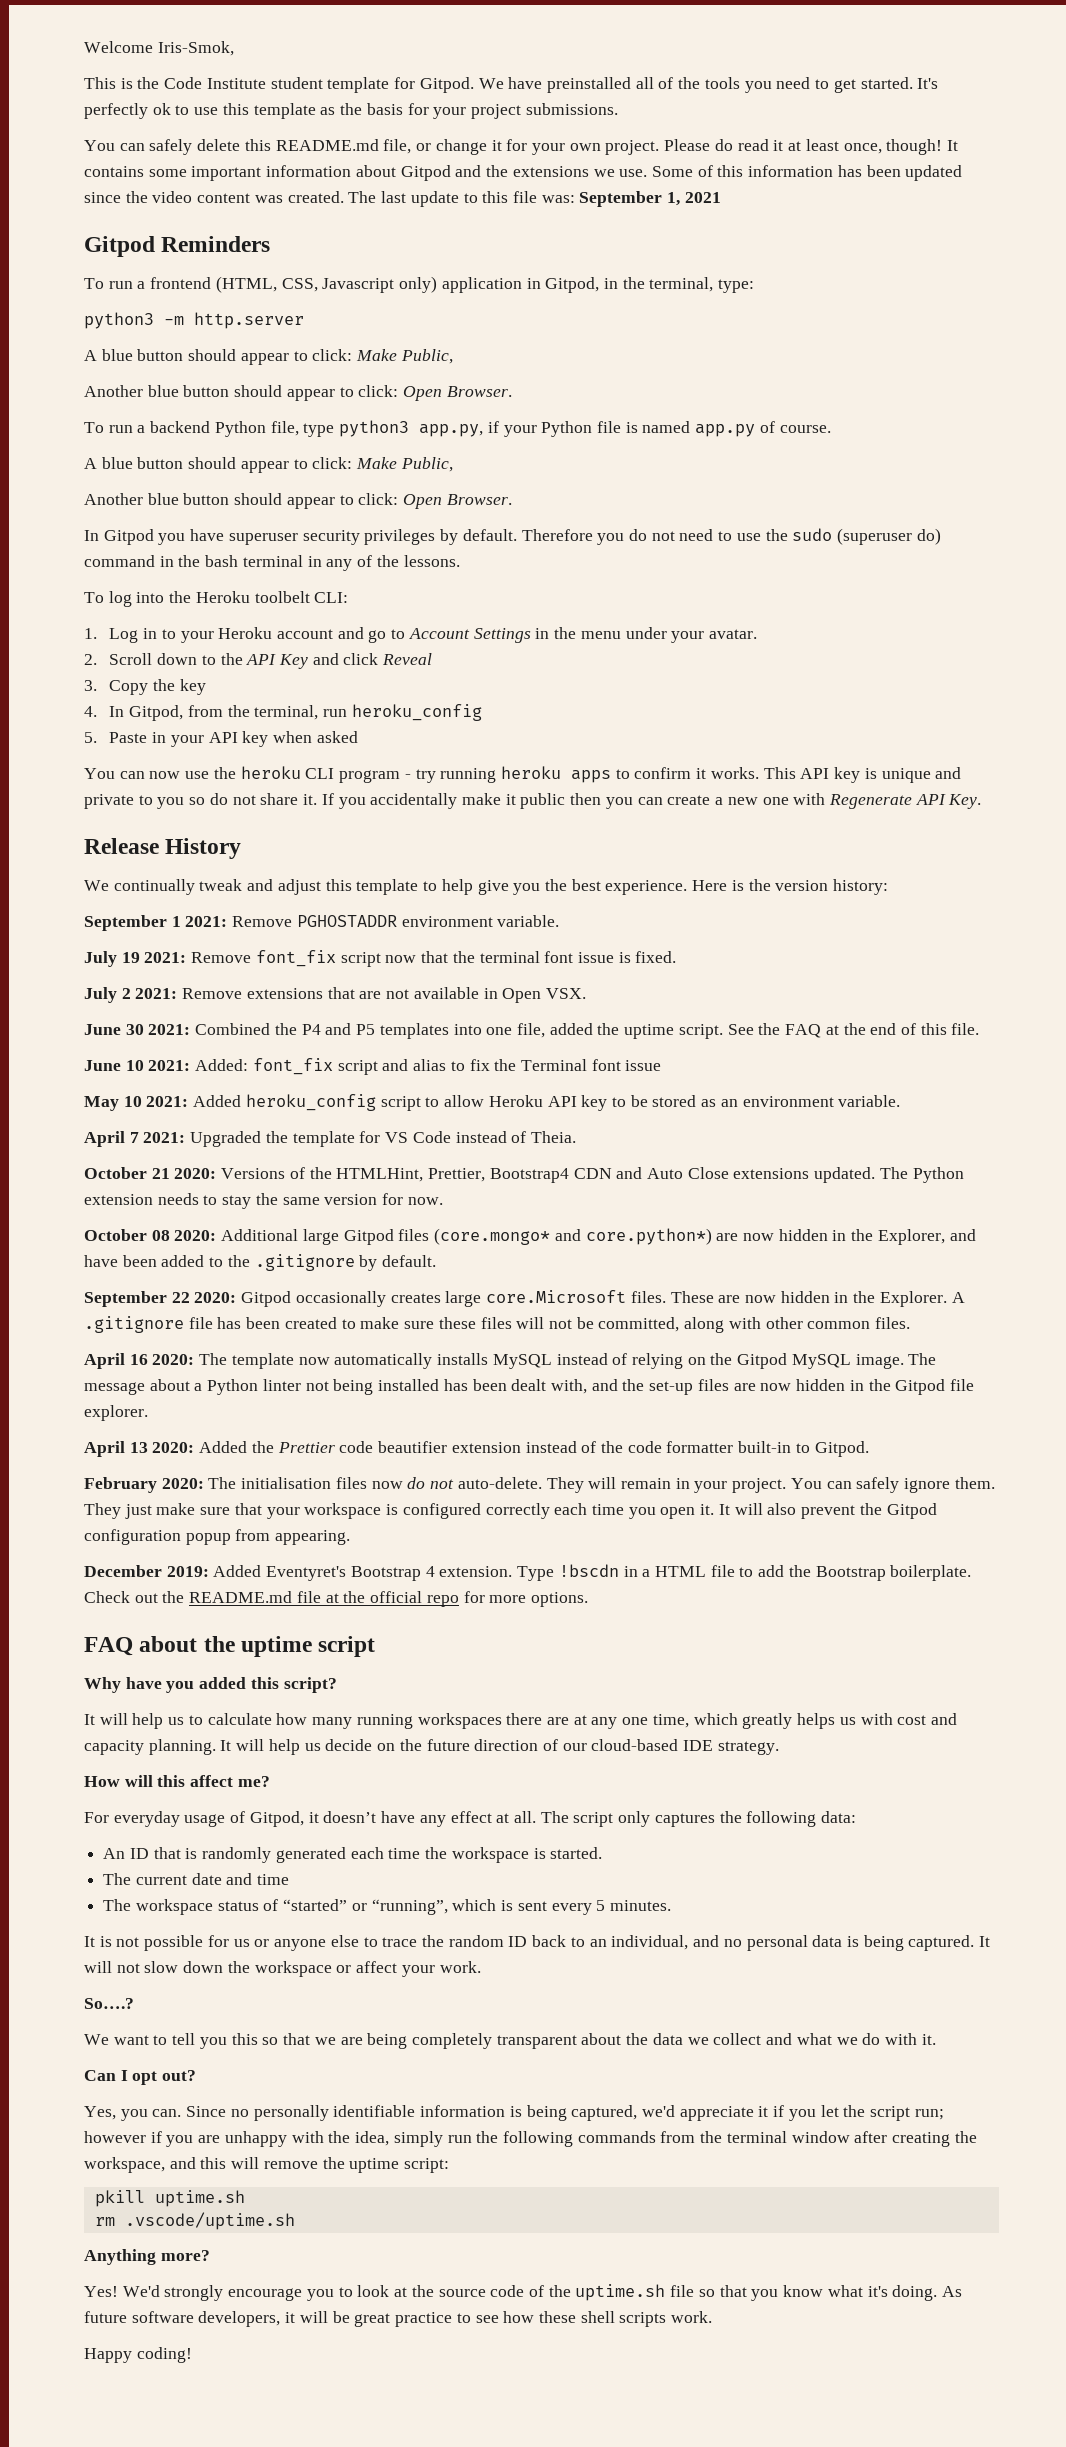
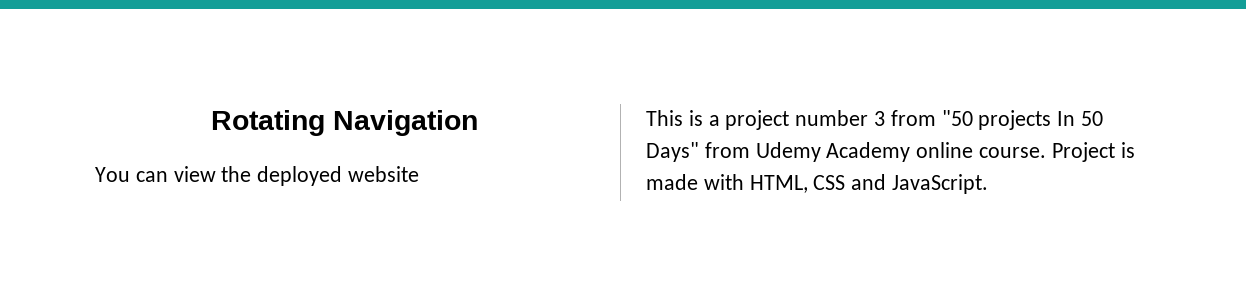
[84,41,234,56] [84,77,939,93] [84,103,618,119] [84,139,958,155] [84,165,963,181] [84,191,721,207] [84,236,271,257] [84,276,755,293] [84,312,304,329] [84,349,453,365] [84,385,512,401] [84,420,831,437] [84,457,453,473] [84,493,512,509] [84,528,941,545] [84,555,460,571] [84,591,349,607] [84,627,757,643] [84,653,433,669] [84,679,206,695] [84,704,482,721] [84,731,358,747] [84,766,962,783] [84,793,982,809] [84,838,242,859] [84,879,889,895] [84,915,560,931] [84,950,677,967] [84,987,586,1003] [84,1023,980,1039] [84,1058,662,1075] [84,1094,901,1111] [84,1131,576,1147] [84,1167,964,1183] [84,1193,443,1209] [84,1228,976,1245] [84,1254,437,1271] [84,1290,965,1307] [84,1316,911,1333] [84,1353,937,1369] [84,1379,974,1395] [84,1405,148,1421] [84,1441,869,1457] [84,1477,995,1493] [84,1503,937,1519] [84,1529,351,1545] [84,1564,972,1581] [84,1591,588,1607] [84,1636,376,1657] [84,1677,337,1693] [84,1713,957,1729] [84,1739,779,1755] [84,1775,270,1787] [84,1811,857,1827] [103,1847,603,1863] [103,1873,290,1885] [103,1899,671,1915] [84,1935,991,1951] [84,1961,481,1977] [84,1998,134,2009] [84,2033,936,2049] [84,2070,197,2085] [84,2105,944,2121] [84,2131,977,2147] [84,2157,450,2173] [94,2190,245,2207] [94,2212,295,2230] [84,2249,210,2265] [84,2284,962,2301] [84,2311,713,2327] [84,2347,192,2363] Welcome Iris-Smok, // This is the Code Institute student template for Gitpod. We have preinstalled all of the tools you need to get started. It's perfectly ok to use this template as the basis for your project submissions. // You can safely delete this README.md file, or change it for your own project. Please do read it at least once, though! It contains some important information about Gitpod and the extensions we use. Some of this information has been updated since the video content was created. The last update to this file was: September 1, 2021 // Gitpod Reminders // To run a frontend (HTML, CSS, Javascript only) application in Gitpod, in the terminal, type: // python3 -m http.server // A blue button should appear to click: Make Public, // Another blue button should appear to click: Open Browser. // To run a backend Python file, type python3 app.py, if your Python file is named app.py of course. // A blue button should appear to click: Make Public, // Another blue button should appear to click: Open Browser. // In Gitpod you have superuser security privileges by default. Therefore you do not need to use the sudo (superuser do) command in the bash terminal in any of the lessons. // To log into the Heroku toolbelt CLI: // 1. Log in to your Heroku account and go to Account Settings in the menu under your avatar. // 2. Scroll down to the API Key and click Reveal // 3. Copy the key // 4. In Gitpod, from the terminal, run heroku_config // 5. Paste in your API key when asked // You can now use the heroku CLI program - try running heroku apps to confirm it works. This API key is unique and private to you so do not share it. If you accidentally make it public then you can create a new one with Regenerate API Key. // Release History // We continually tweak and adjust this template to help give you the best experience. Here is the version history: // September 1 2021: Remove PGHOSTADDR environment variable. // July 19 2021: Remove font_fix script now that the terminal font issue is fixed. // July 2 2021: Remove extensions that are not available in Open VSX. // June 30 2021: Combined the P4 and P5 templates into one file, added the uptime script. See the FAQ at the end of this file. // June 10 2021: Added: font_fix script and alias to fix the Terminal font issue // May 10 2021: Added heroku_config script to allow Heroku API key to be stored as an environment variable. // April 7 2021: Upgraded the template for VS Code instead of Theia. // October 21 2020: Versions of the HTMLHint, Prettier, Bootstrap4 CDN and Auto Close extensions updated. The Python extension needs to stay the same version for now. // October 08 2020: Additional large Gitpod files (core.mongo* and core.python*) are now hidden in the Explorer, and have been added to the .gitignore by default. // September 22 2020: Gitpod occasionally creates large core.Microsoft files. These are now hidden in the Explorer. A .gitignore file has been created to make sure these files will not be committed, along with other common files. // April 16 2020: The template now automatically installs MySQL instead of relying on the Gitpod MySQL image. The message about a Python linter not being installed has been dealt with, and the set-up files are now hidden in the Gitpod file explorer. // April 13 2020: Added the Prettier code beautifier extension instead of the code formatter built-in to Gitpod. // February 2020: The initialisation files now do not auto-delete. They will remain in your project. You can safely ignore them. They just make sure that your workspace is configured correctly each time you open it. It will also prevent the Gitpod configuration popup from appearing. // December 2019: Added Eventyret's Bootstrap 4 extension. Type !bscdn in a HTML file to add the Bootstrap boilerplate. Check out the README.md file at the official repo for more options. // FAQ about the uptime script // Why have you added this script? // It will help us to calculate how many running workspaces there are at any one time, which greatly helps us with cost and capacity planning. It will help us decide on the future direction of our cloud-based IDE strategy. // How will this affect me? // For everyday usage of Gitpod, it doesn’t have any effect at all. The script only captures the following data: // An ID that is randomly generated each time the workspace is started. // The current date and time // The workspace status of “started” or “running”, which is sent every 5 minutes. // It is not possible for us or anyone else to trace the random ID back to an individual, and no personal data is being captured. It will not slow down the workspace or affect your work. // So….? // We want to tell you this so that we are being completely transparent about the data we collect and what we do with it. // Can I opt out? // Yes, you can. Since no personally identifiable information is being captured, we'd appreciate it if you let the script run; however if you are unhappy with the idea, simply run the following commands from the terminal window after creating the workspace, and this will remove the uptime script: // pkill uptime.sh // rm .vscode/uptime.sh // Anything more? // Yes! We'd strongly encourage you to look at the source code of the uptime.sh file so that you know what it's doing. As future software developers, it will be great practice to see how these shell scripts work. // Happy coding! -> [210,110,478,136] [95,166,420,186] [646,110,1104,130] [646,142,1135,162] [646,174,989,194] Rotating Navigation // You can view the deployed website // This is a project number 3 from "50 projects In 50 Days" from Udemy Academy online course. Project is made with HTML, CSS and JavaScript.

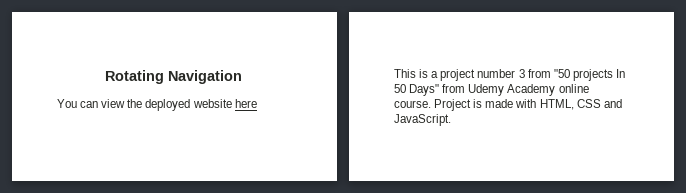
(420, 174) none -> [234,99,257,108] here

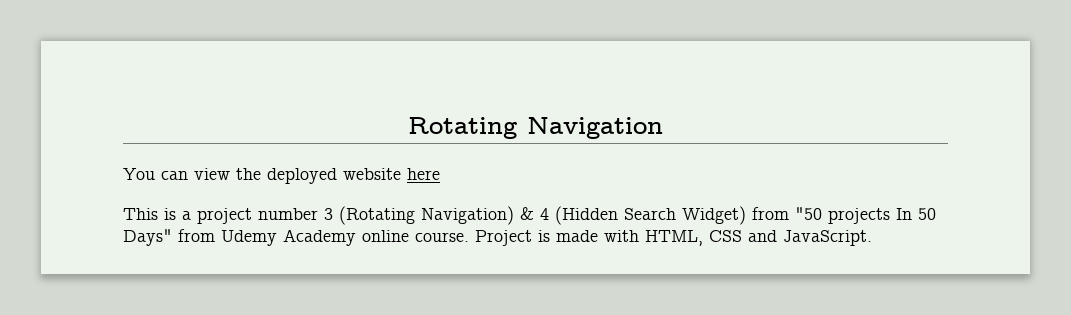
(525, 73) none -> [339,206,746,225] (Rotating Navigation) & 4 (Hidden Search Widget)

